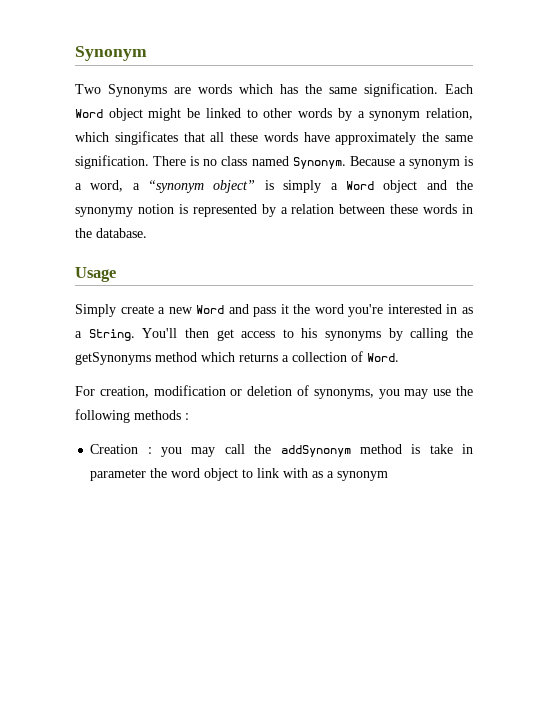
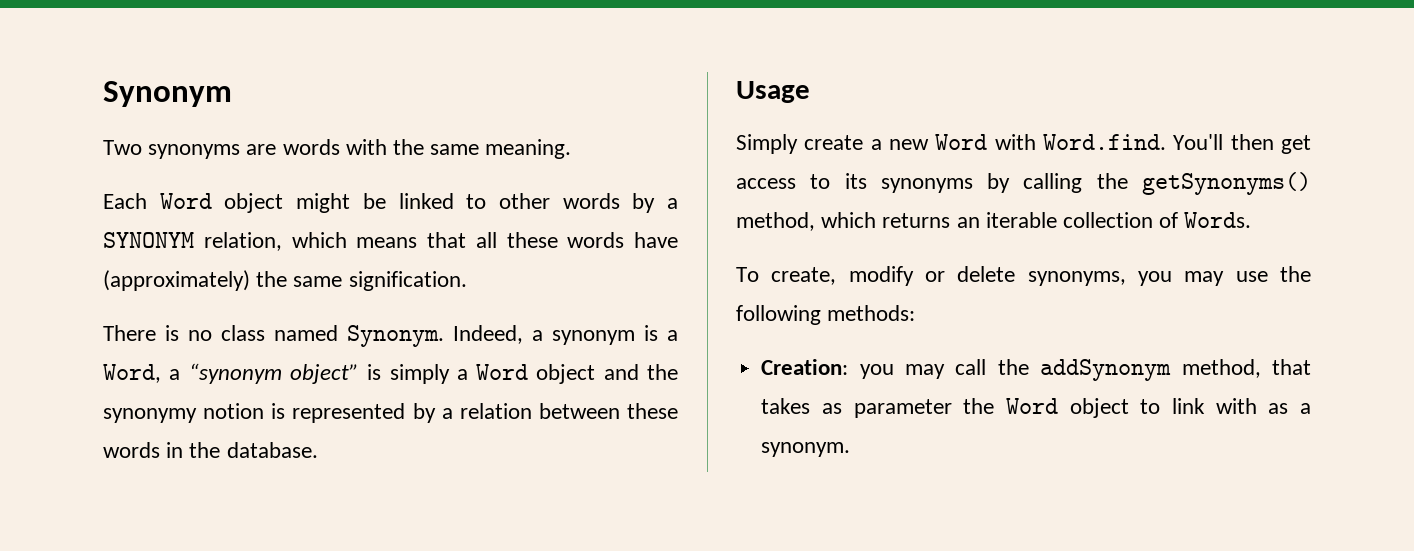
[108,84,167,97] Synonyms -> [148,144,241,159] synonyms
[239,83,438,97] which has the same signification. -> [345,139,572,159] with the same meaning. //
[369,111,421,121] synonym -> [103,232,194,248] SYNONYM
[114,131,178,145] singificates -> [356,237,418,248] means
[335,132,473,145] [75,155,149,169] approximately the same signification. -> [103,270,467,291] (approximately) the same signification. //
[349,156,395,166] Because -> [453,325,523,344] Indeed,
[90,180,124,192] word, -> [103,364,161,383] Word,
[228,304,474,317] [75,329,135,341] and pass it the word you're interested in as a String. -> [994,134,1166,150] with Word.find.
[301,328,318,338] his -> [844,173,867,189] its
[75,351,399,365] [75,385,309,398] getSynonyms method which returns a collection of Word. // For creation, modification or deletion of -> [1142,172,1311,195] [736,212,1252,231] [736,266,1016,286] getSynonyms() method, which returns an iterable collection of Words. // To create, modify or delete
[134,410,189,420] [90,444,152,454] methods : // Creation : -> [827,305,916,321] [761,359,849,375] methods: // Creation:
[359,444,474,454] method is take in -> [1181,359,1311,378] [761,398,842,414] method, that takes as
[171,468,201,478] word -> [1005,398,1058,414] Word
[337,471,389,481] synonym -> [761,442,851,457] synonym.

